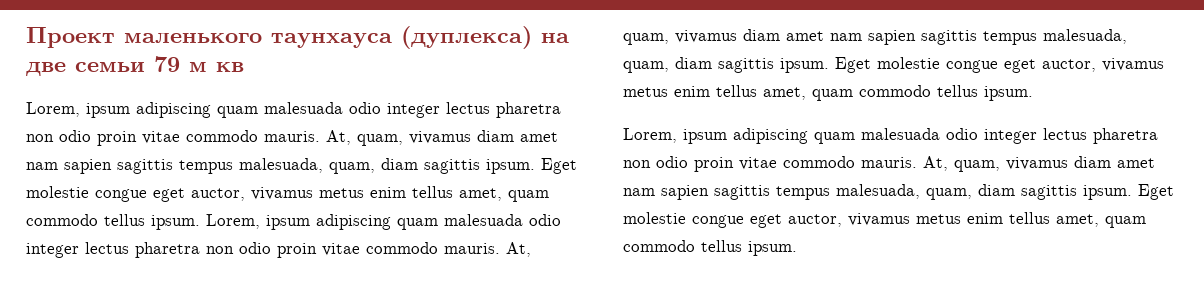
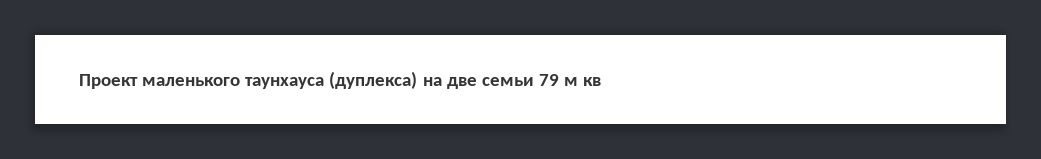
[26,102,561,118] [26,130,558,146] [26,158,577,174] [26,186,549,202] [26,214,561,230] [26,242,531,258] [623,29,1127,45] [623,57,1164,73] [623,85,1033,101] [623,128,1158,144] [623,156,1155,172] [623,184,1174,200] [623,212,1146,228] [623,240,797,256] // Lorem, ipsum adipiscing quam malesuada odio integer lectus pharetra non odio proin vitae commodo mauris. At, quam, vivamus diam amet nam sapien sagittis tempus malesuada, quam, diam sagittis ipsum. Eget molestie congue eget auctor, vivamus metus enim tellus amet, quam commodo tellus ipsum. Lorem, ipsum adipiscing quam malesuada odio integer lectus pharetra non odio proin vitae commodo mauris. At, quam, vivamus diam amet nam sapien sagittis tempus malesuada, quam, diam sagittis ipsum. Eget molestie congue eget auctor, vivamus metus enim tellus amet, quam commodo tellus ipsum. // Lorem, ipsum adipiscing quam malesuada odio integer lectus pharetra non odio proin vitae commodo mauris. At, quam, vivamus diam amet nam sapien sagittis tempus malesuada, quam, diam sagittis ipsum. Eget molestie congue eget auctor, vivamus metus enim tellus amet, quam commodo tellus ipsum. -> (602, 81) none

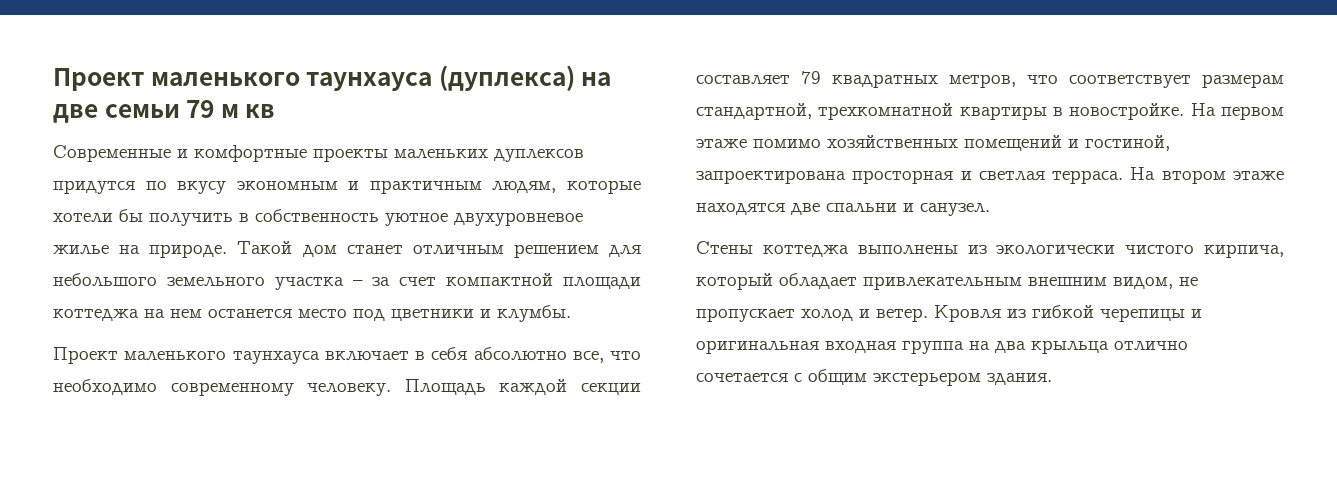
(602, 81) none -> [53,145,584,162] [53,180,641,194] [53,209,583,226] [53,241,641,258] [53,273,641,290] [53,305,571,322] [53,347,641,364] [53,379,642,396] [696,71,1284,88] [696,103,1284,120] [696,135,1170,151] [696,167,1284,184] [696,203,990,216] [696,241,1284,258] [696,273,1198,290] [696,305,1202,322] [696,340,1188,354] [696,369,1052,386] // Современные и комфортные проекты маленьких дуплексов придутся по вкусу экономным и практичным людям, которые хотели бы получить в собственность уютное двухуровневое жилье на природе. Такой дом станет отличным решением для небольшого земельного участка – за счет компактной площади коттеджа на нем останется место под цветники и клумбы. // Проект маленького таунхауса включает в себя абсолютно все, что необходимо современному человеку. Площадь каждой секции составляет 79 квадратных метров, что соответствует размерам стандартной, трехкомнатной квартиры в новостройке. На первом этаже помимо хозяйственных помещений и гостиной, запроектирована просторная и светлая терраса. На втором этаже находятся две спальни и санузел. // Стены коттеджа выполнены из экологически чистого кирпича, который обладает привлекательным внешним видом, не пропускает холод и ветер. Кровля из гибкой черепицы и оригинальная входная группа на два крыльца отлично сочетается с общим экстерьером здания.

